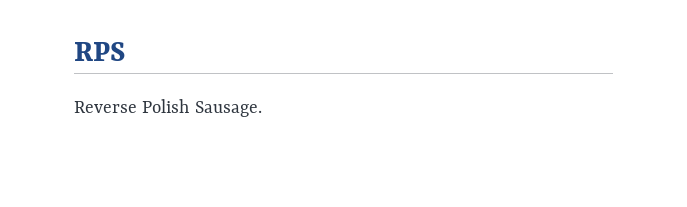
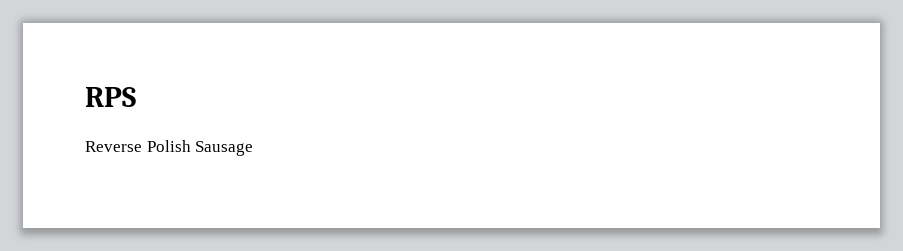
[194,101,262,117] Sausage. -> [195,141,254,156] Sausage

